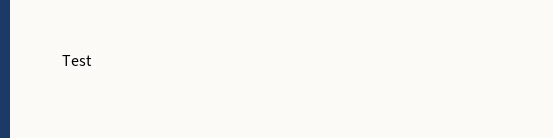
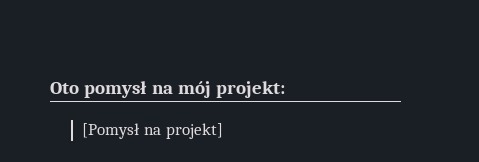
[62,55,92,66] Test -> [50,81,285,98] [82,123,223,139] Oto pomysł na mój projekt: // [Pomysł na projekt]

